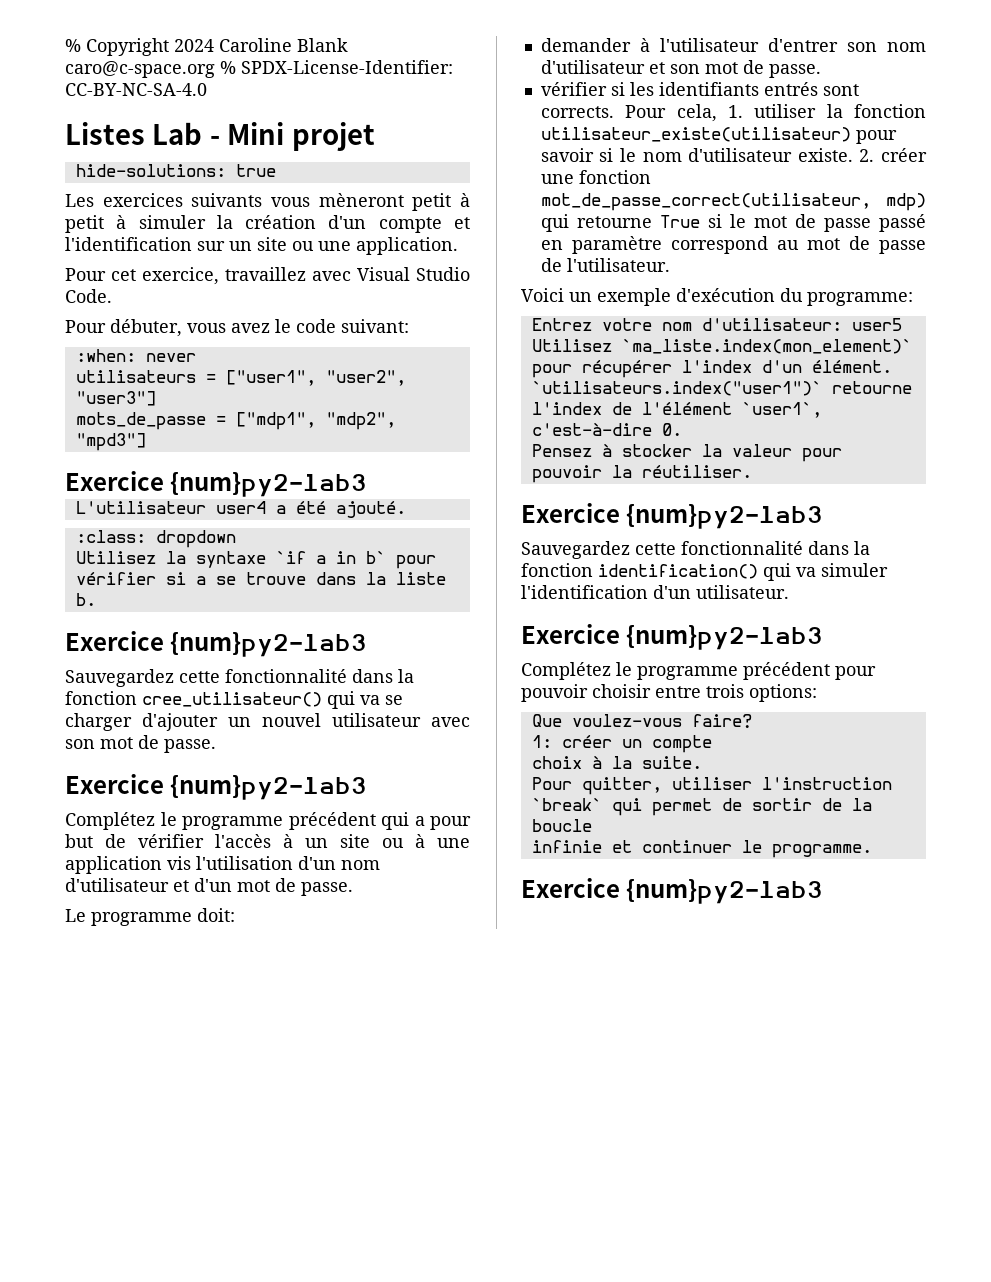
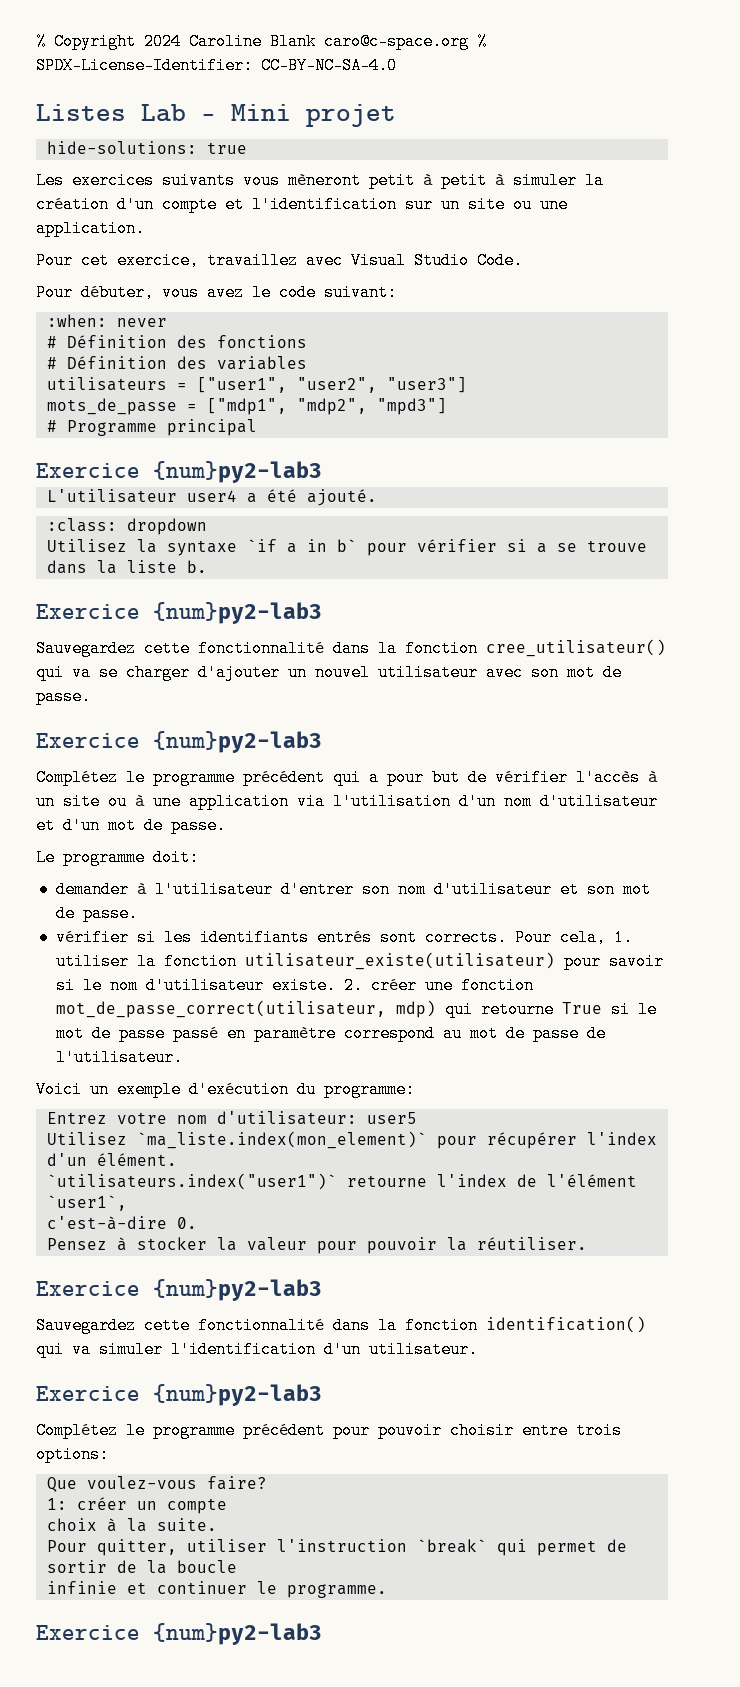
(196, 357) none -> [46,335,307,348] [46,356,307,370] // # Définition des fonctions // # Définition des variables
(146, 442) none -> [46,419,257,436] // # Programme principal
[167,856,191,870] vis -> [297,793,325,810] via

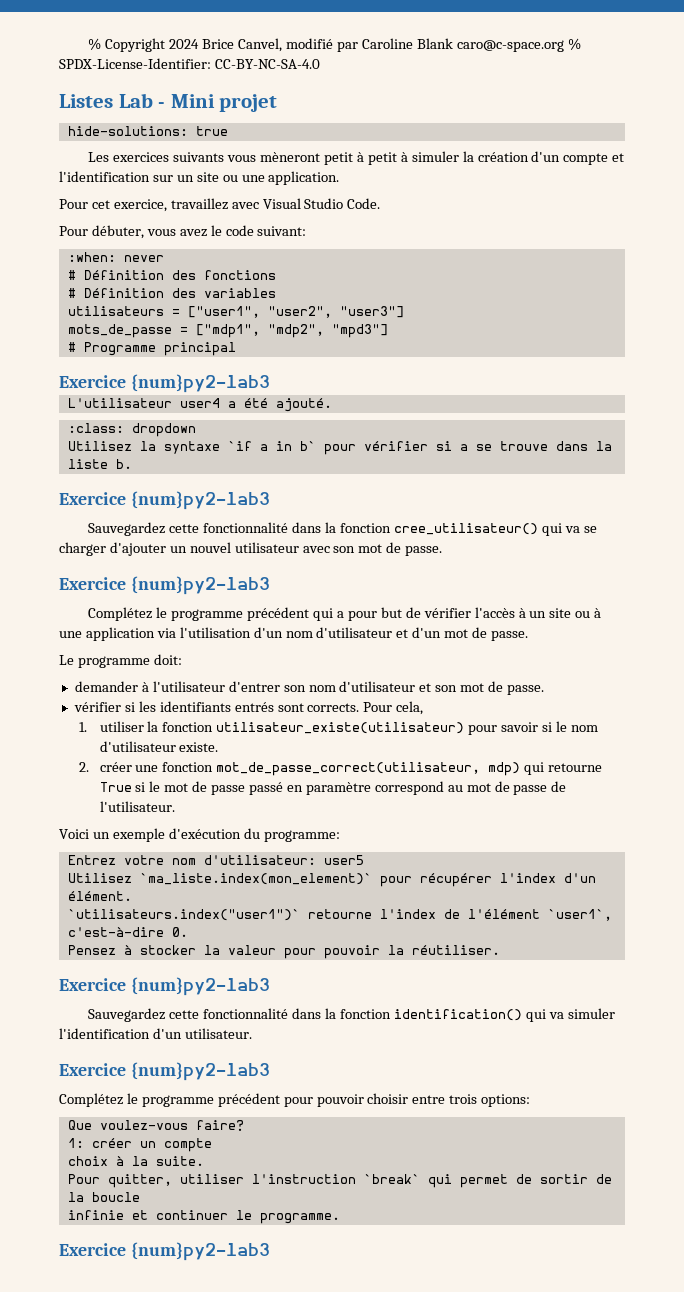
(181, 41) none -> [202,38,358,52] Brice Canvel, modifié par
(606, 937) none -> (424, 708) //
(336, 985) none -> (219, 747) //

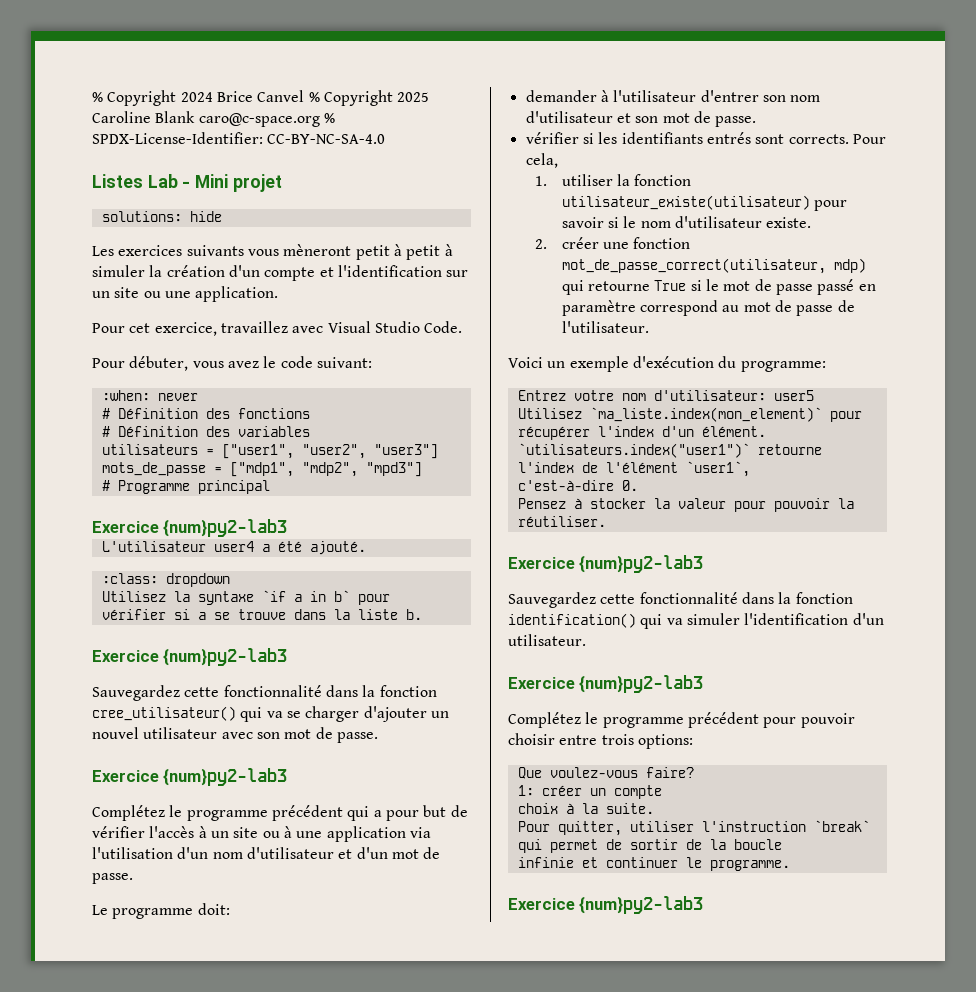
[238,38,358,52] Canvel, modifié par -> [257,90,430,106] Canvel % Copyright 2025
[67,126,228,136] hide-solutions: true -> [101,211,222,222] solutions: hide

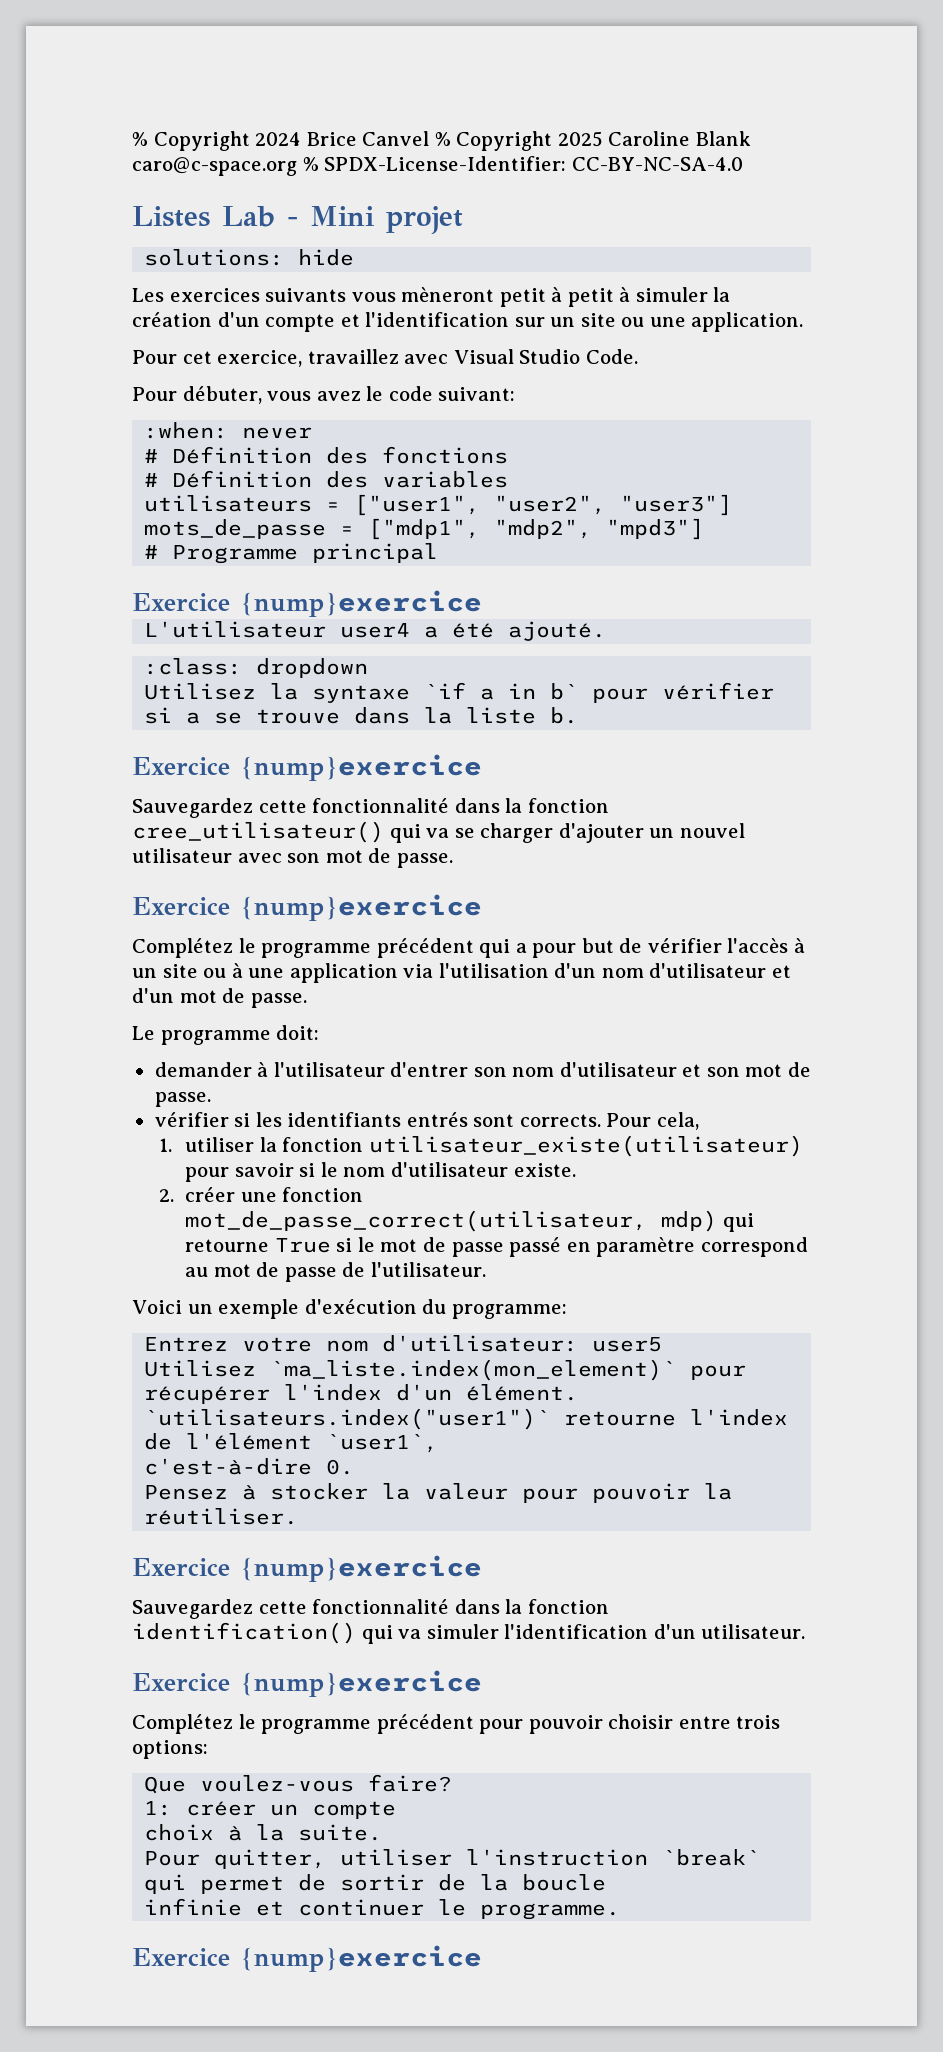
[163,519,288,537] {num}py2-lab3 -> [240,590,482,617] {nump}exercice
[163,648,288,666] {num}py2-lab3 -> [240,754,482,781] {nump}exercice
[163,768,288,786] {num}py2-lab3 -> [240,894,482,921] {nump}exercice
[579,555,704,573] {num}py2-lab3 -> [240,1555,482,1582] {nump}exercice
[579,675,704,693] {num}py2-lab3 -> [240,1670,482,1697] {nump}exercice
[579,896,704,914] {num}py2-lab3 -> [240,1945,482,1972] {nump}exercice

